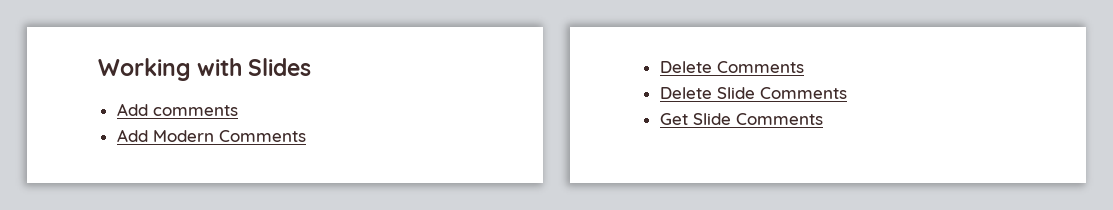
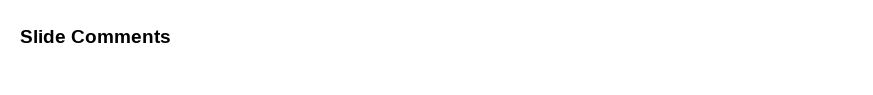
[98,58,312,81] [116,103,238,116] [116,129,306,142] [659,61,804,73] [659,87,847,99] [659,113,823,125] Working with Slides // Add comments // Add Modern Comments // Delete Comments // Delete Slide Comments // Get Slide Comments -> [20,30,172,43] Slide Comments

